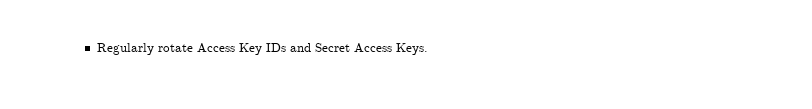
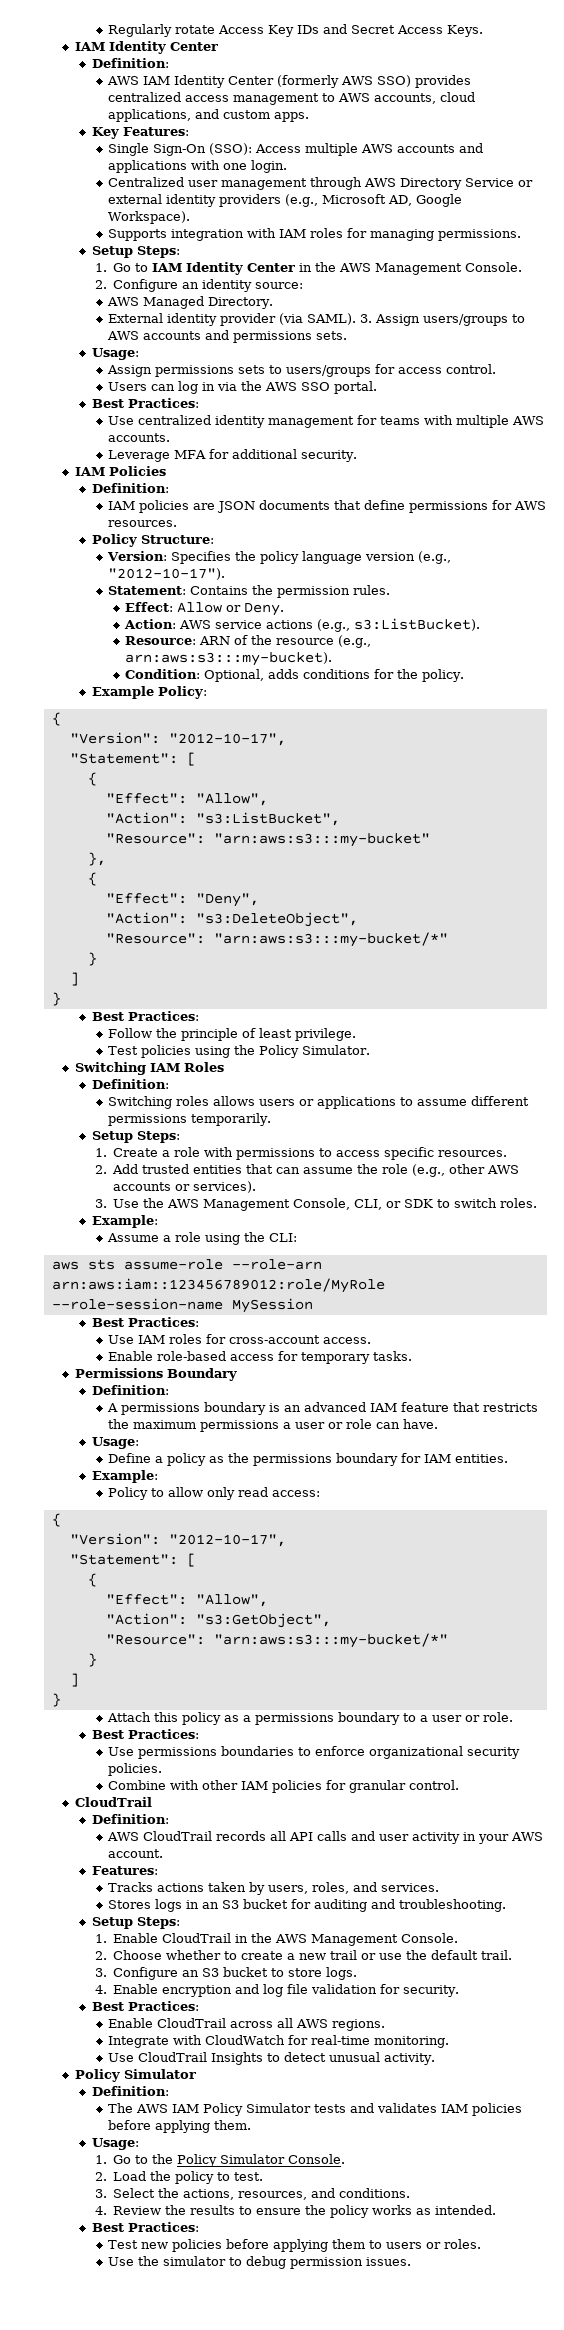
(428, 49) none -> [74,41,218,54] [91,58,169,68] [107,75,472,88] [108,92,476,105] [108,109,310,122] [91,127,189,139] [108,143,484,156] [108,160,288,173] [108,177,534,190] [108,194,463,207] [108,211,191,224] [108,228,522,241] [91,246,180,258] [94,262,522,275] [94,279,303,292] [107,296,274,309] [108,313,526,326] [107,330,348,343] [91,348,139,360] [107,364,497,377] [108,381,378,394] [91,398,199,408] [108,415,545,428] [108,433,171,442] [108,449,358,462] [74,466,166,476] [91,483,169,493] [108,500,547,513] [108,520,178,527] [91,534,214,547] [107,551,452,564] [108,568,226,580] [108,585,391,598] [125,602,285,616] [124,618,481,632] [125,635,372,648] [125,652,333,666] [125,669,465,682] [91,686,207,699] [51,712,61,726] [69,732,286,746] [69,752,196,766] [87,772,97,786] [105,793,268,806] [105,812,340,826] [105,833,430,847] [87,852,106,866] [87,872,97,886] [105,893,259,907] [105,912,358,927] [105,932,448,947] [87,952,97,966] [69,972,79,986] [51,992,61,1006] [91,1011,199,1021] [108,1028,357,1041] [108,1045,371,1058] [74,1062,224,1075] [91,1079,169,1089] [108,1096,530,1109] [108,1113,272,1126] [91,1131,180,1143] [94,1147,507,1160] [94,1164,519,1177] [112,1181,256,1193] [94,1198,537,1211] [91,1215,158,1228] [107,1232,298,1245] [51,1259,322,1270] [51,1278,385,1293] [51,1298,313,1313] [91,1317,199,1327] [108,1334,372,1344] [108,1351,413,1364] [74,1368,237,1381] [91,1385,169,1395] [107,1402,539,1415] [108,1419,439,1432] [91,1437,139,1449] [108,1453,509,1466] [91,1470,158,1483] [108,1487,321,1500] [51,1513,61,1527] [69,1533,286,1547] [69,1553,196,1567] [87,1573,97,1587] [105,1594,268,1607] [105,1613,331,1628] [105,1633,448,1648] [87,1653,97,1667] [69,1673,79,1687] [51,1693,61,1707] [107,1712,514,1725] [91,1729,199,1739] [108,1746,521,1759] [108,1763,163,1776] [108,1780,460,1793] [74,1797,152,1807] [91,1814,169,1824] [107,1831,544,1844] [108,1849,164,1858] [91,1866,158,1875] [108,1882,440,1895] [108,1899,507,1912] [91,1917,180,1929] [94,1933,458,1946] [94,1950,512,1960] [94,1967,357,1980] [94,1984,459,1997] [91,2001,199,2011] [108,2018,386,2031] [108,2035,450,2048] [108,2052,436,2065] [74,2069,196,2082] [91,2086,169,2096] [108,2103,523,2116] [108,2120,252,2133] [91,2138,139,2150] [94,2154,345,2167] [94,2171,263,2184] [94,2188,410,2200] [94,2205,496,2218] [91,2222,199,2232] [108,2239,482,2252] [108,2256,412,2269] // IAM Identity Center // Definition: // AWS IAM Identity Center (formerly AWS SSO) provides centralized access management to AWS accounts, cloud applications, and custom apps. // Key Features: // Single Sign-On (SSO): Access multiple AWS accounts and applications with one login. // Centralized user management through AWS Directory Service or external identity providers (e.g., Microsoft AD, Google Workspace). // Supports integration with IAM roles for managing permissions. // Setup Steps: // 1. Go to IAM Identity Center in the AWS Management Console. // 2. Configure an identity source: // AWS Managed Directory. // External identity provider (via SAML). 3. Assign users/groups to AWS accounts and permissions sets. // Usage: // Assign permissions sets to users/groups for access control. // Users can log in via the AWS SSO portal. // Best Practices: // Use centralized identity management for teams with multiple AWS accounts. // Leverage MFA for additional security. // IAM Policies // Definition: // IAM policies are JSON documents that define permissions for AWS resources. // Policy Structure: // Version: Specifies the policy language version (e.g., "2012-10-17"). // Statement: Contains the permission rules. // Effect: Allow or Deny. // Action: AWS service actions (e.g., s3:ListBucket). // Resource: ARN of the resource (e.g., arn:aws:s3:::my-bucket). // Condition: Optional, adds conditions for the policy. // Example Policy: // { // "Version": "2012-10-17", // "Statement": [ // { // "Effect": "Allow", // "Action": "s3:ListBucket", // "Resource": "arn:aws:s3:::my-bucket" // }, // { // "Effect": "Deny", // "Action": "s3:DeleteObject", // "Resource": "arn:aws:s3:::my-bucket/*" // } // ] // } // Best Practices: // Follow the principle of least privilege. // Test policies using the Policy Simulator. // Switching IAM Roles // Definition: // Switching roles allows users or applications to assume different permissions temporarily. // Setup Steps: // 1. Create a role with permissions to access specific resources. // 2. Add trusted entities that can assume the role (e.g., other AWS accounts or services). // 3. Use the AWS Management Console, CLI, or SDK to switch roles. // Example: // Assume a role using the CLI: // aws sts assume-role --role-arn arn:aws:iam::123456789012:role/MyRole --role-session-name MySession // Best Practices: // Use IAM roles for cross-account access. // Enable role-based access for temporary tasks. // Permissions Boundary // Definition: // A permissions boundary is an advanced IAM feature that restricts the maximum permissions a user or role can have. // Usage: // Define a policy as the permissions boundary for IAM entities. // Example: // Policy to allow only read access: // { // "Version": "2012-10-17", // "Statement": [ // { // "Effect": "Allow", // "Action": "s3:GetObject", // "Resource": "arn:aws:s3:::my-bucket/*" // } // ] // } // Attach this policy as a permissions boundary to a user or role. // Best Practices: // Use permissions boundaries to enforce organizational security policies. // Combine with other IAM policies for granular control. // CloudTrail // Definition: // AWS CloudTrail records all API calls and user activity in your AWS account. // Features: // Tracks actions taken by users, roles, and services. // Stores logs in an S3 bucket for auditing and troubleshooting. // Setup Steps: // 1. Enable CloudTrail in the AWS Management Console. // 2. Choose whether to create a new trail or use the default trail. // 3. Configure an S3 bucket to store logs. // 4. Enable encryption and log file validation for security. // Best Practices: // Enable CloudTrail across all AWS regions. // Integrate with CloudWatch for real-time monitoring. // Use CloudTrail Insights to detect unusual activity. // Policy Simulator // Definition: // The AWS IAM Policy Simulator tests and validates IAM policies before applying them. // Usage: // 1. Go to the Policy Simulator Console. // 2. Load the policy to test. // 3. Select the actions, resources, and conditions. // 4. Review the results to ensure the policy works as intended. // Best Practices: // Test new policies before applying them to users or roles. // Use the simulator to debug permission issues.

